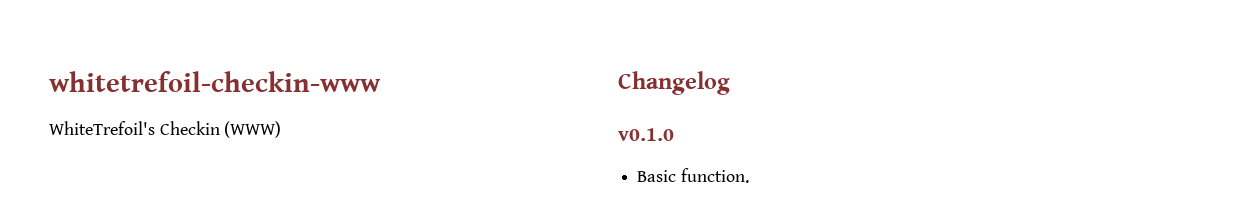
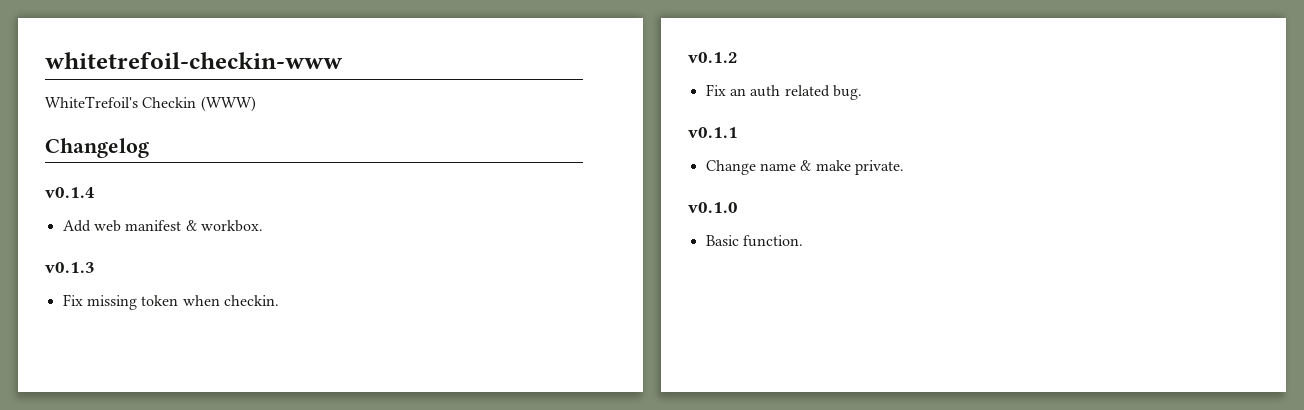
(730, 83) none -> [45,187,95,198] [62,220,263,232] [45,262,95,273] [62,294,279,310] [688,52,738,63] [705,84,862,100] [688,127,738,138] [705,160,904,175] // v0.1.4 // Add web manifest & workbox. // v0.1.3 // Fix missing token when checkin. // v0.1.2 // Fix an auth related bug. // v0.1.1 // Change name & make private.

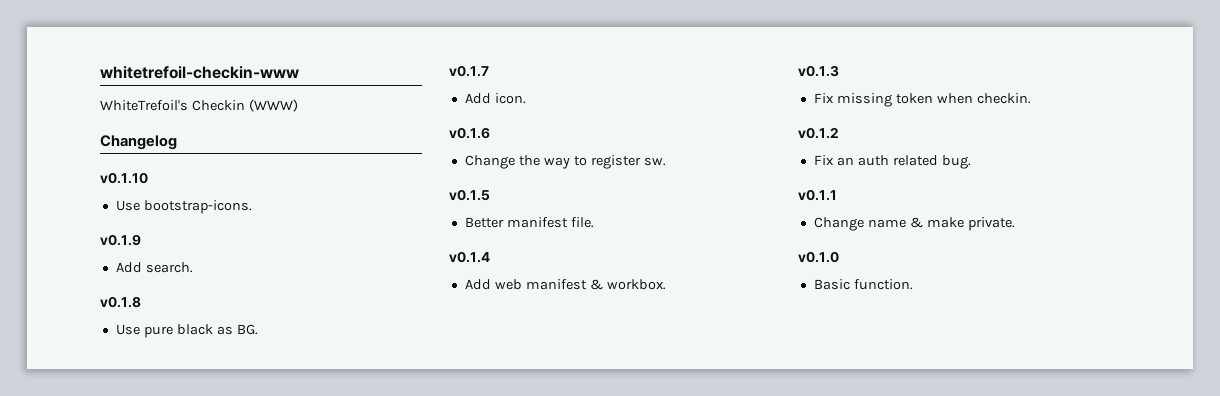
(149, 148) none -> [100,172,148,184] [115,200,252,214] [100,234,141,246] [115,262,193,273] [100,296,141,308] [115,324,258,338] [449,65,489,77] [464,93,526,104] [449,127,490,139] [464,155,666,169] [449,189,490,201] [464,217,594,228] // v0.1.10 // Use bootstrap-icons. // v0.1.9 // Add search. // v0.1.8 // Use pure black as BG. // v0.1.7 // Add icon. // v0.1.6 // Change the way to register sw. // v0.1.5 // Better manifest file.

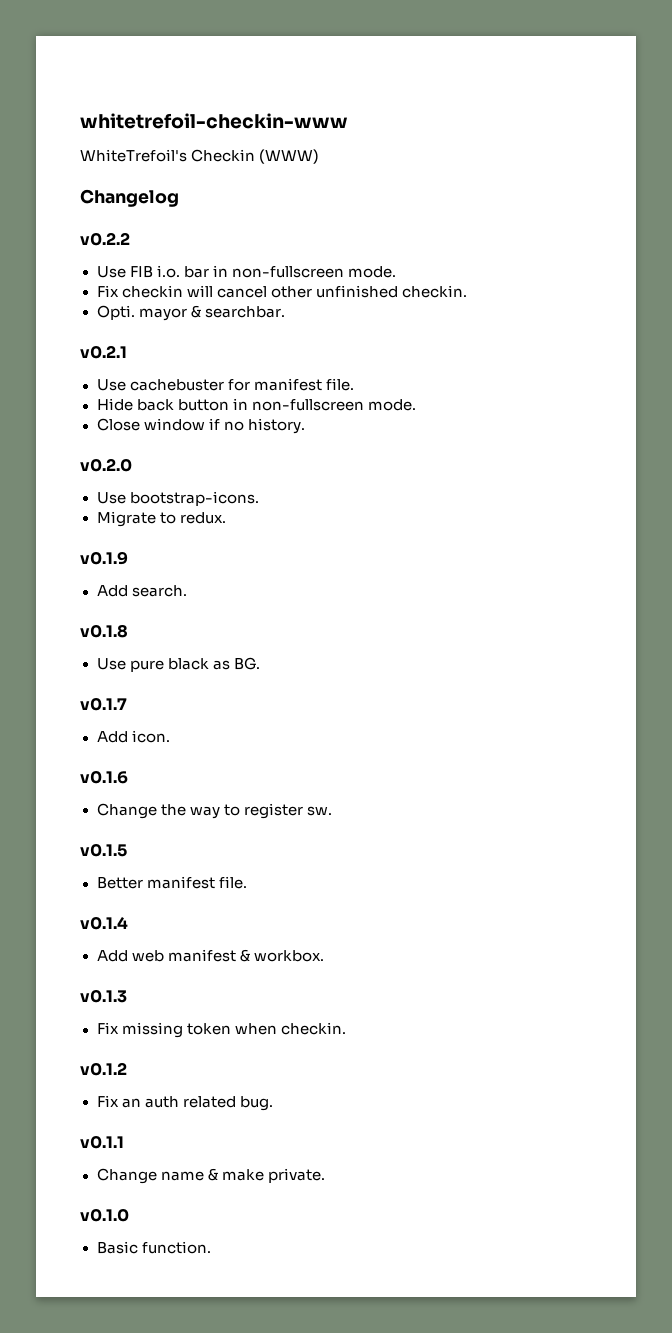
[100,172,148,184] v0.1.10 -> [80,232,130,246] [96,265,396,278] [96,285,467,298] [96,305,285,321] [80,345,127,359] [96,378,354,391] [96,398,416,411] [96,418,305,434] [80,458,132,472] v0.2.2 // Use FIB i.o. bar in non-fullscreen mode. // Fix checkin will cancel other unfinished checkin. // Opti. mayor & searchbar. // v0.2.1 // Use cachebuster for manifest file. // Hide back button in non-fullscreen mode. // Close window if no history. // v0.2.0
(252, 207) none -> [96,511,226,527] // Migrate to redux.

